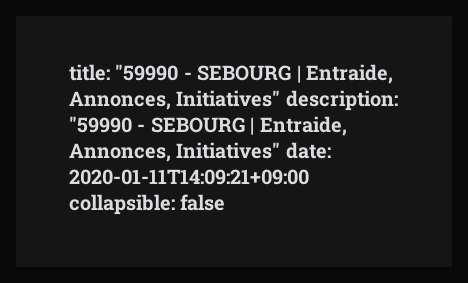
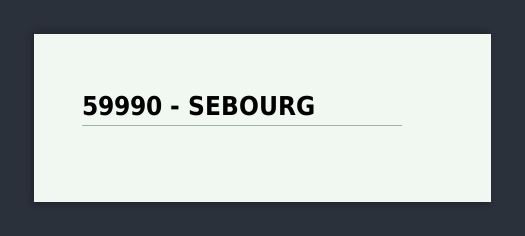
[69,64,393,84] [69,90,398,111] [69,116,347,136] [69,142,331,162] [69,169,309,185] [69,194,226,215] title: "59990 - SEBOURG | Entraide, Annonces, Initiatives" description: "59990 - SEBOURG | Entraide, Annonces, Initiatives" date: 2020-01-11T14:09:21+09:00 collapsible: false -> [82,95,315,116] 59990 - SEBOURG

